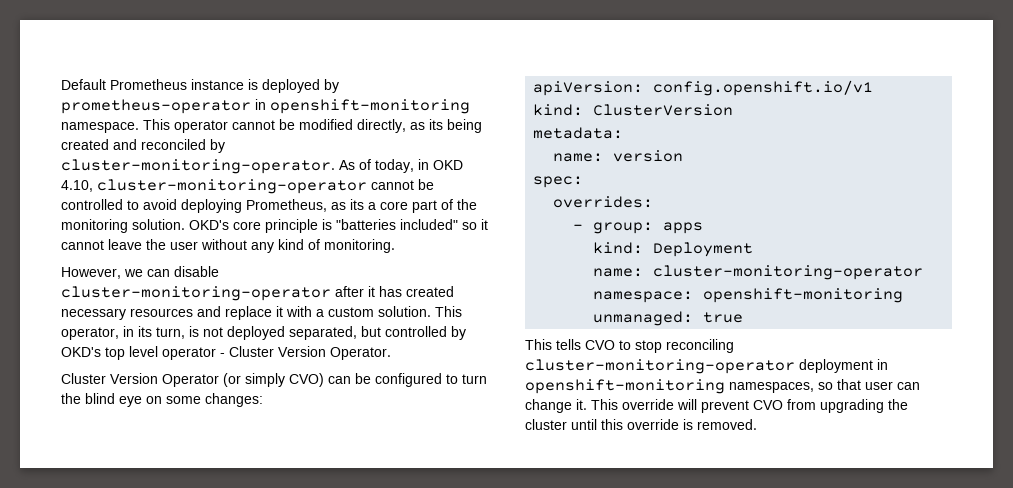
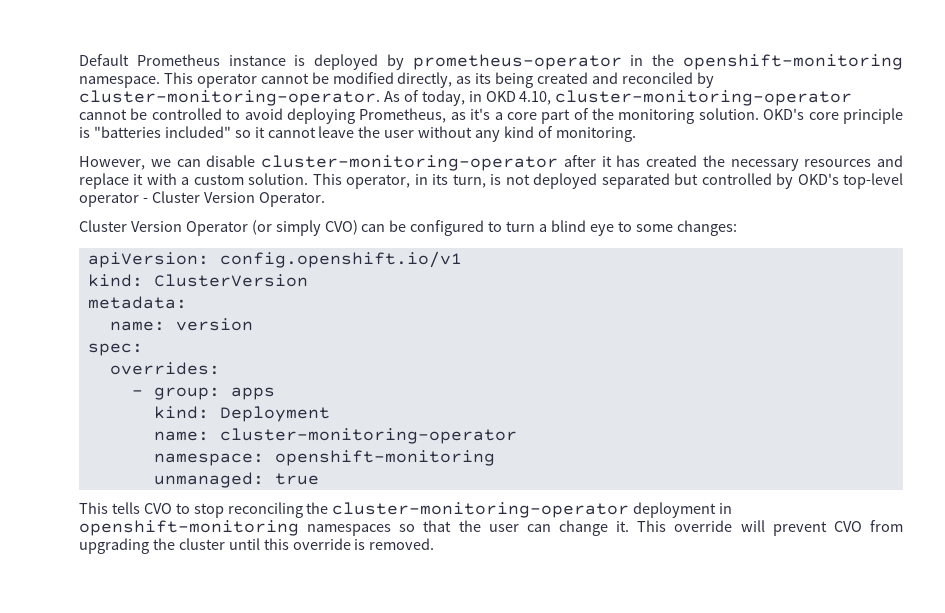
(266, 104) none -> [652,54,675,66] the
[350,199,364,210] its -> [470,108,491,120] it's
(454, 291) none -> [702,155,725,167] the
[289,326,357,340] separated, -> [601,173,670,189] separated
[105,346,158,360] top level -> [843,173,904,189] top-level
[61,393,81,404] the -> [539,224,548,232] a
[146,396,162,404] on -> [617,221,632,232] to
(734, 346) none -> [306,502,329,514] the
[729,382,814,393] namespaces, -> [307,524,392,536] namespaces
(861, 384) none -> [458,520,481,532] the

